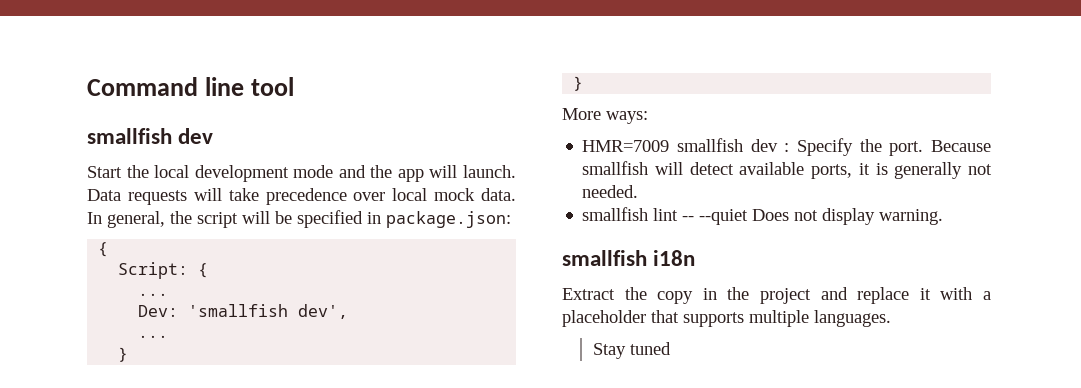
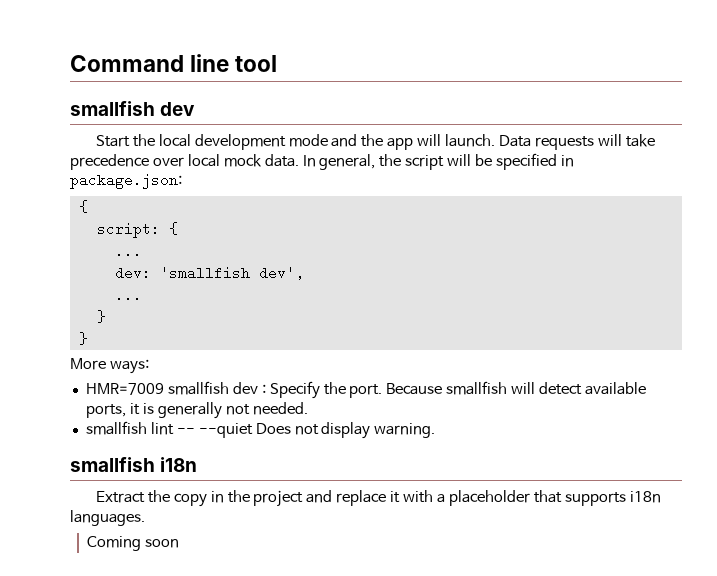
[118,262,189,279] Script: -> [96,222,160,238] script:
[138,305,179,317] Dev: -> [114,266,151,280] dev:
[749,310,809,327] multiple -> [629,491,661,503] i18n
[592,342,671,359] Stay tuned -> [87,536,180,551] Coming soon

